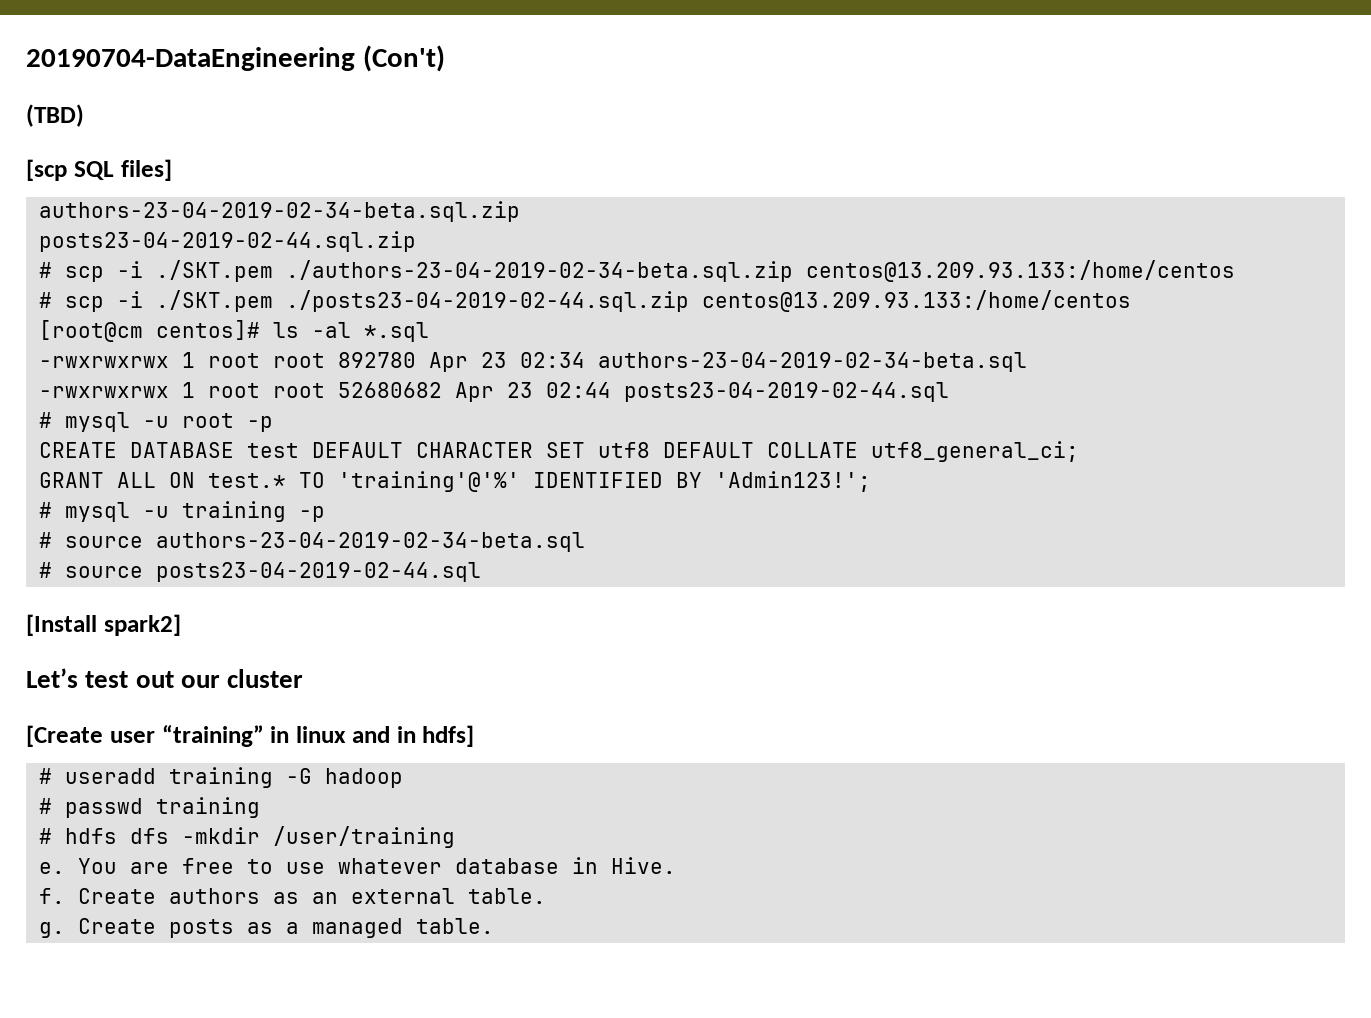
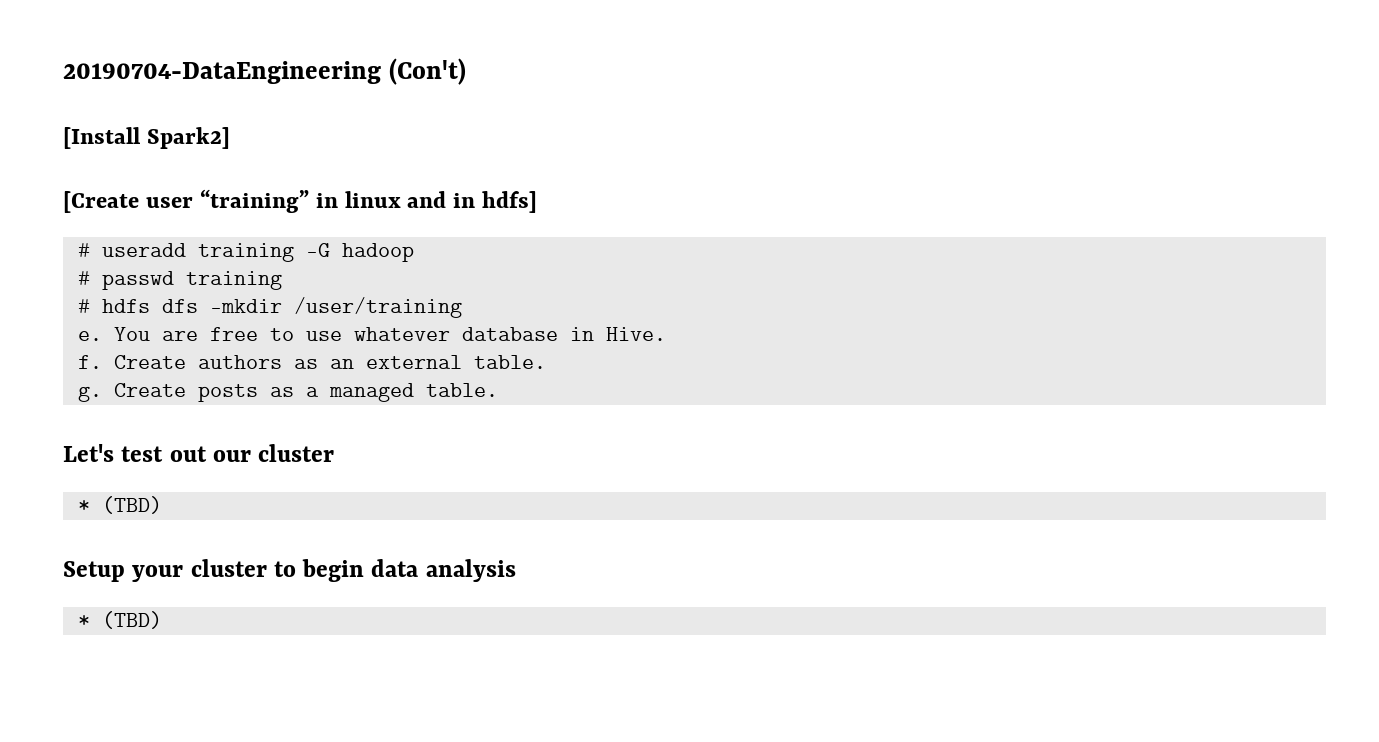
[26,104,84,127] [26,159,172,181] [39,201,521,222] [39,231,417,252] [39,260,1236,282] [39,290,1132,312] [39,320,430,342] [39,352,1028,372] [39,382,950,402] [39,412,274,432] [39,441,1080,462] [39,471,872,492] [39,501,326,522] [39,532,586,552] [39,562,482,582] [26,614,181,636] [26,668,304,688] (TBD) // [scp SQL files] // authors-23-04-2019-02-34-beta.sql.zip // posts23-04-2019-02-44.sql.zip // # scp -i ./SKT.pem ./authors-23-04-2019-02-34-beta.sql.zip centos@13.209.93.133:/home/centos // # scp -i ./SKT.pem ./posts23-04-2019-02-44.sql.zip centos@13.209.93.133:/home/centos // [root@cm centos]# ls -al *.sql // -rwxrwxrwx 1 root root 892780 Apr 23 02:34 authors-23-04-2019-02-34-beta.sql // -rwxrwxrwx 1 root root 52680682 Apr 23 02:44 posts23-04-2019-02-44.sql // # mysql -u root -p // CREATE DATABASE test DEFAULT CHARACTER SET utf8 DEFAULT COLLATE utf8_general_ci; // GRANT ALL ON test.* TO 'training'@'%' IDENTIFIED BY 'Admin123!'; // # mysql -u training -p // # source authors-23-04-2019-02-34-beta.sql // # source posts23-04-2019-02-44.sql // [Install spark2] // Let’s test out our cluster -> [63,127,230,149] [Install Spark2]
(495, 926) none -> [63,444,335,462] [77,496,162,514] [63,559,516,582] [77,611,162,629] // Let's test out our cluster // * (TBD) // Setup your cluster to begin data analysis // * (TBD)

